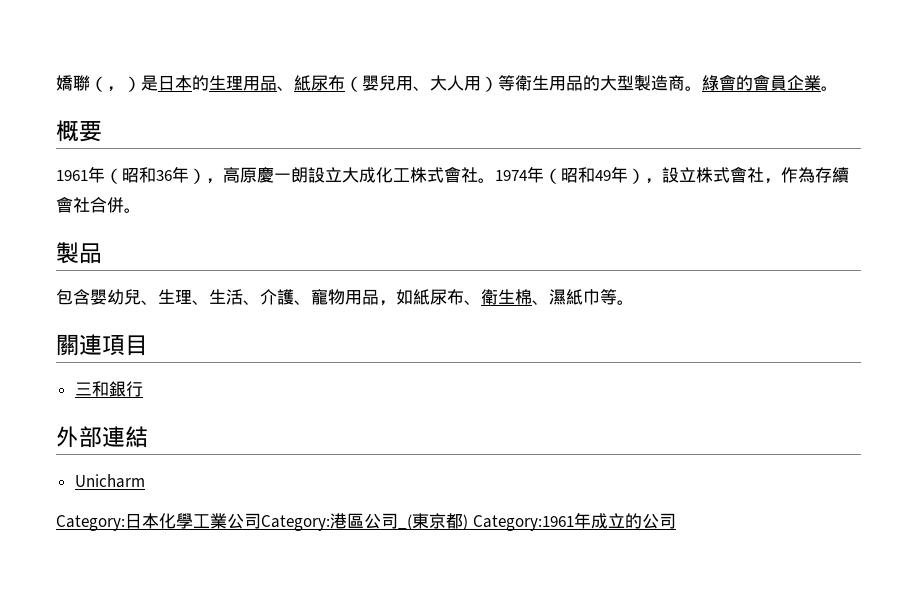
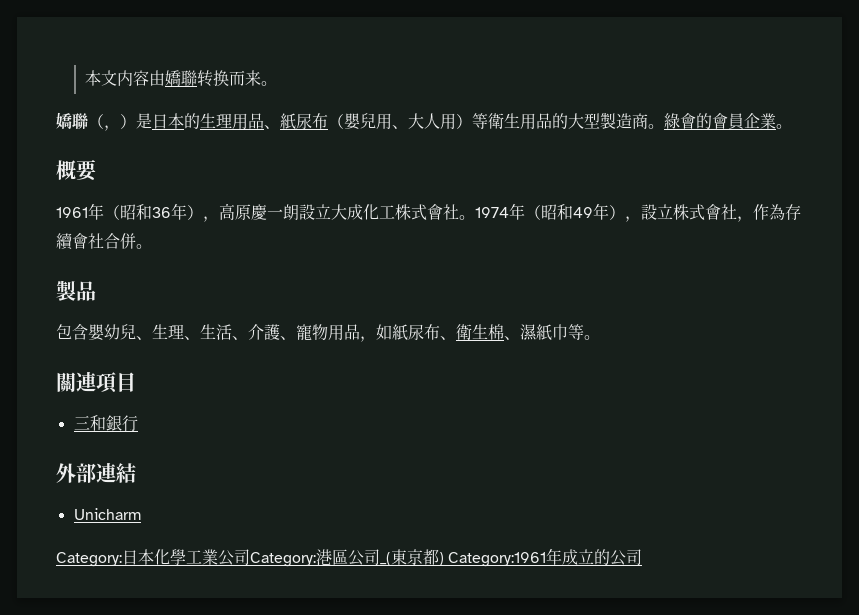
(56, 83) none -> [85,70,278,87] 本文内容由嬌聯转换而来。 //

